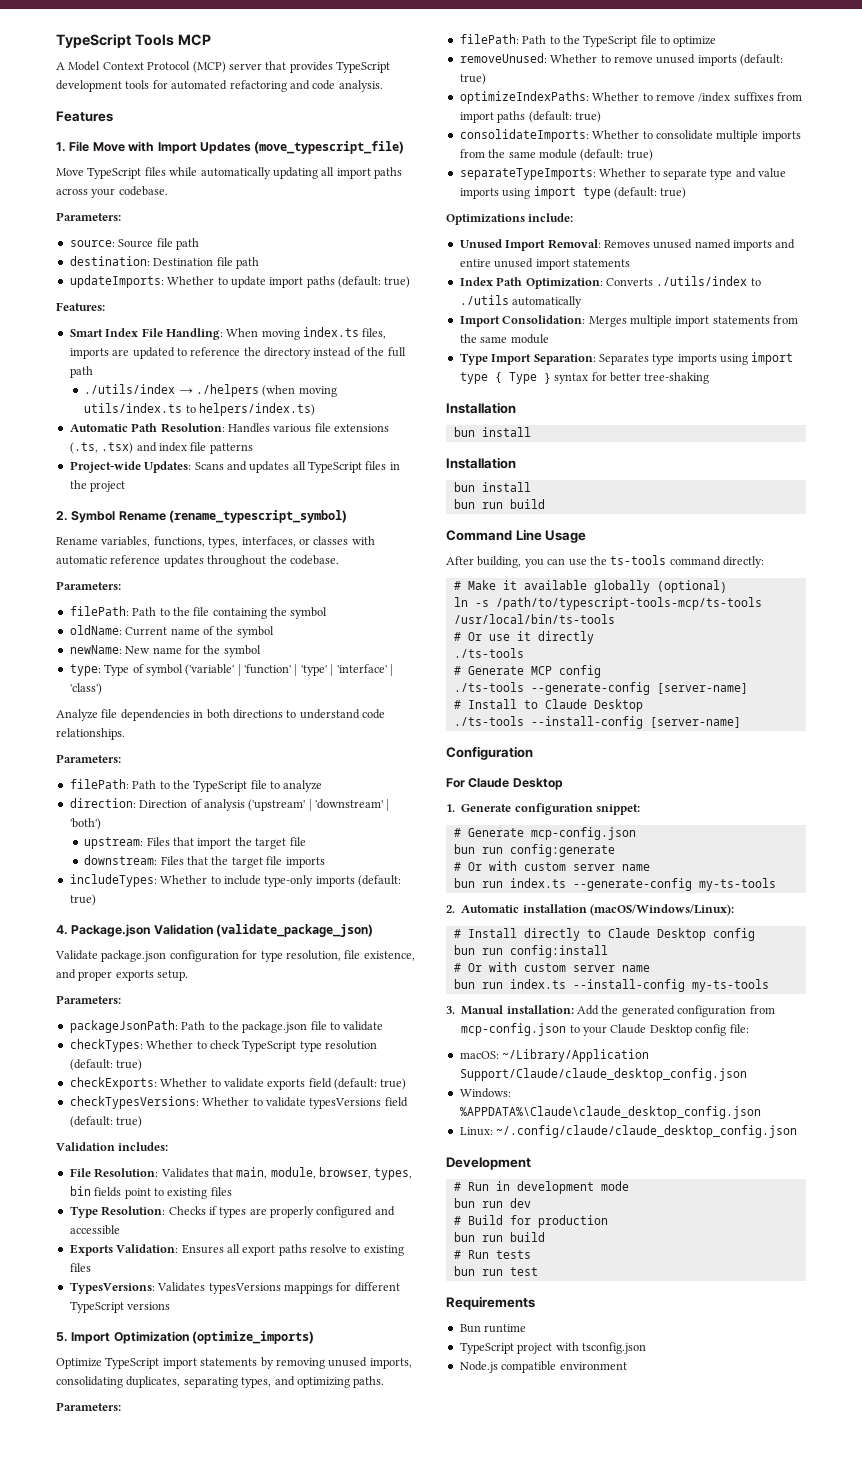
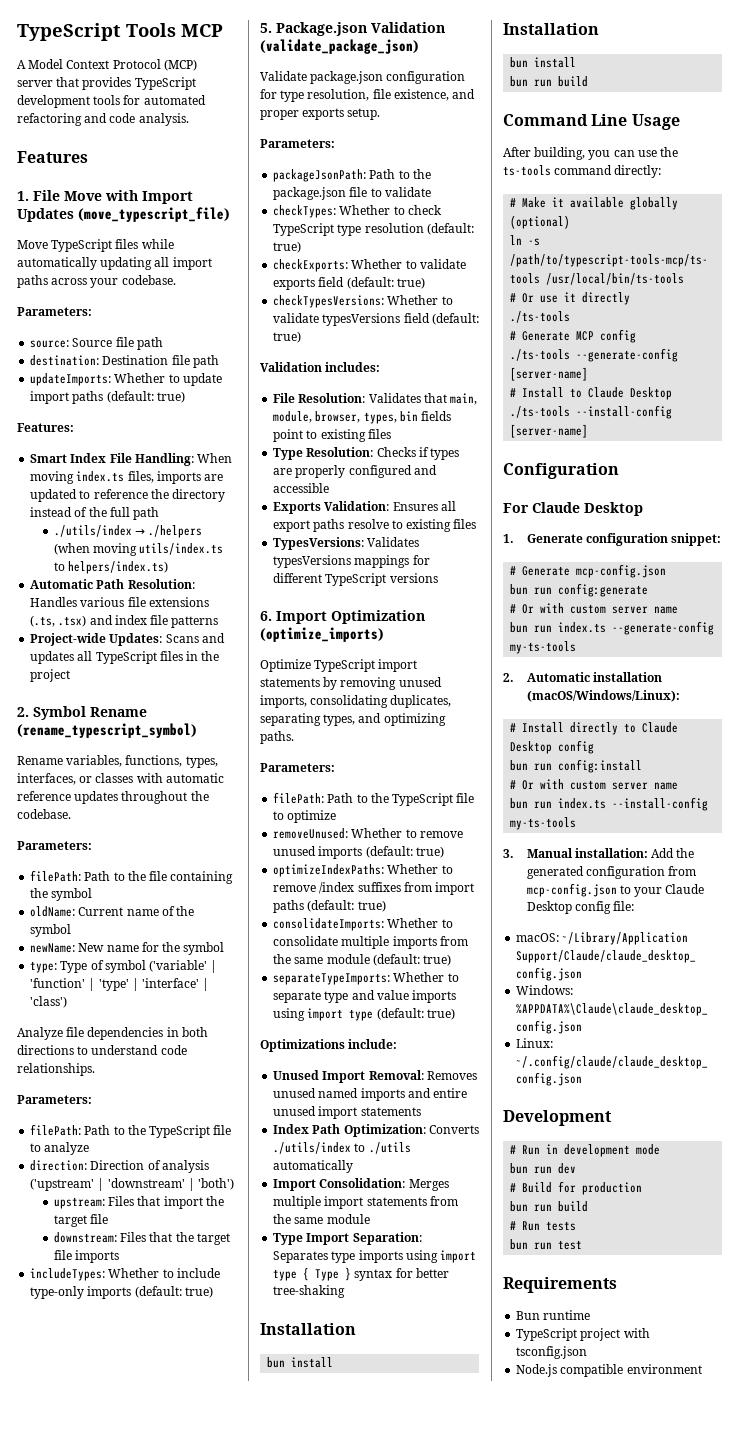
[56,925,68,935] 4. -> [260,23,272,33] 5.
[56,1332,68,1342] 5. -> [260,611,272,621] 6.

